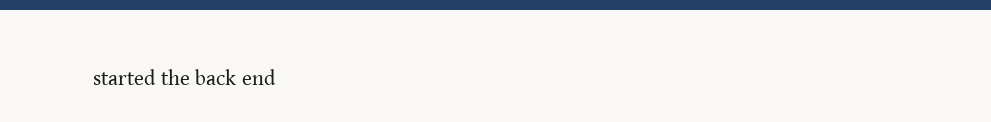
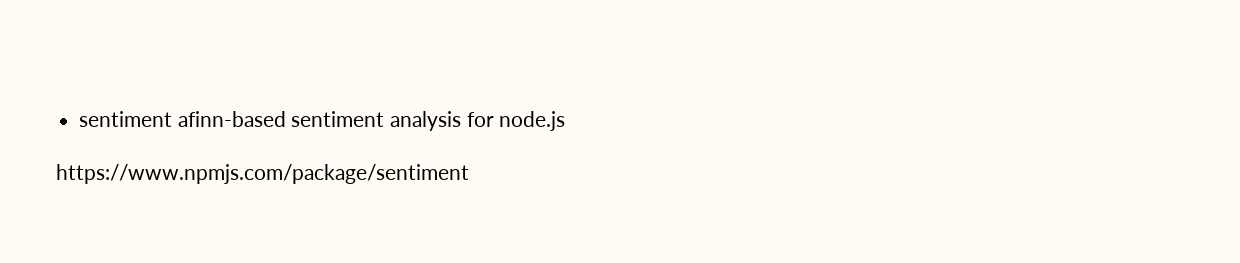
[93,69,277,85] started the back end -> [79,111,566,131] [56,164,469,184] sentiment afinn-based sentiment analysis for node.js // https://www.npmjs.com/package/sentiment

